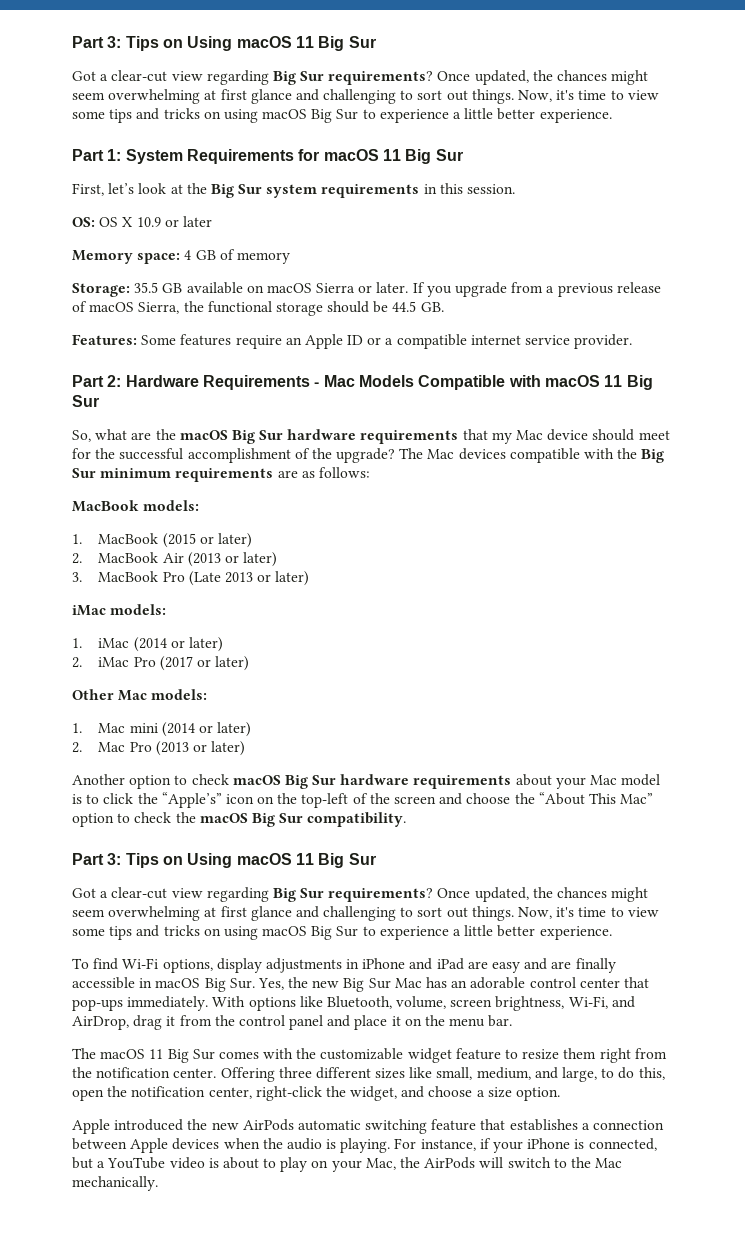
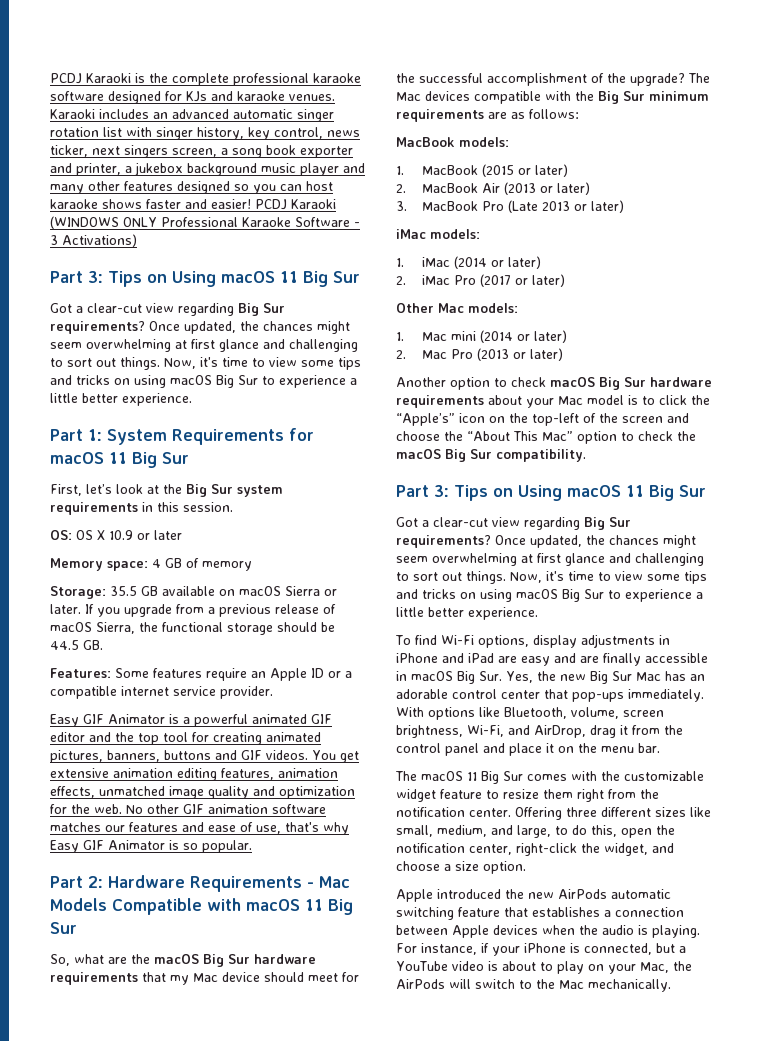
(72, 42) none -> [50,73,361,86] [50,91,335,104] [50,109,334,122] [50,127,360,140] [50,145,353,158] [50,162,365,176] [50,181,333,194] [50,199,336,210] [50,216,360,229] [50,234,137,247] PCDJ Karaoki is the complete professional karaoke software designed for KJs and karaoke venues. Karaoki includes an advanced automatic singer rotation list with singer history, key control, news ticker, next singers screen, a song book exporter and printer, a jukebox background music player and many other features designed so you can host karaoke shows faster and easier! PCDJ Karaoki (WINDOWS ONLY Professional Karaoke Software - 3 Activations) //
(633, 341) none -> [50,714,332,727] [50,732,321,745] [50,750,359,763] [50,768,338,781] [50,786,355,799] [50,804,326,814] [50,822,349,835] [50,840,252,853] // Easy GIF Animator is a powerful animated GIF editor and the top tool for creating animated pictures, banners, buttons and GIF videos. You get extensive animation editing features, animation effects, unmatched image quality and optimization for the web. No other GIF animation software matches our features and ease of use, that's why Easy GIF Animator is so popular.

